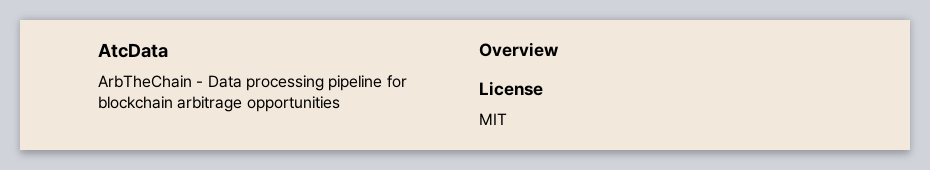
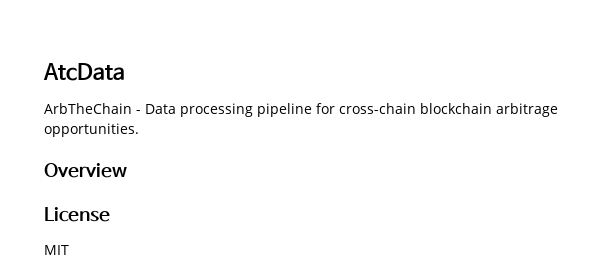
(407, 81) none -> [339,103,416,114] cross-chain
[246,96,340,112] opportunities -> [44,123,139,137] opportunities.

